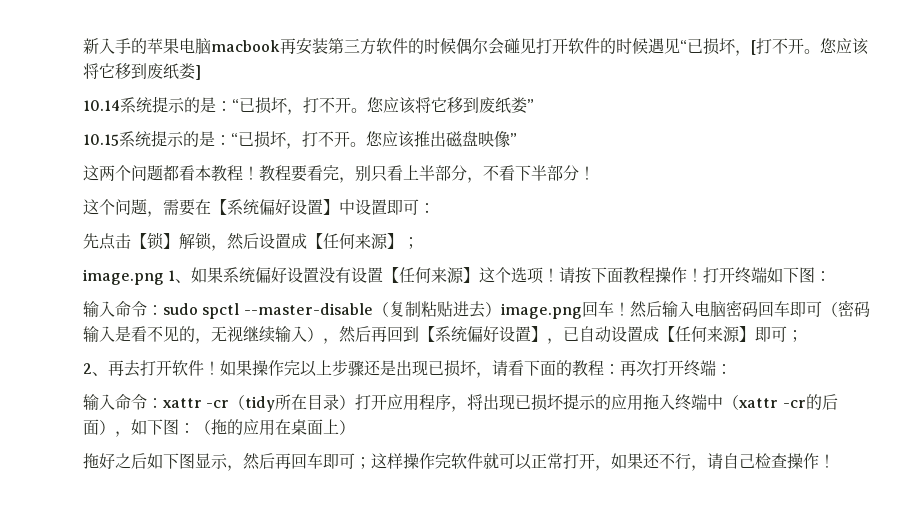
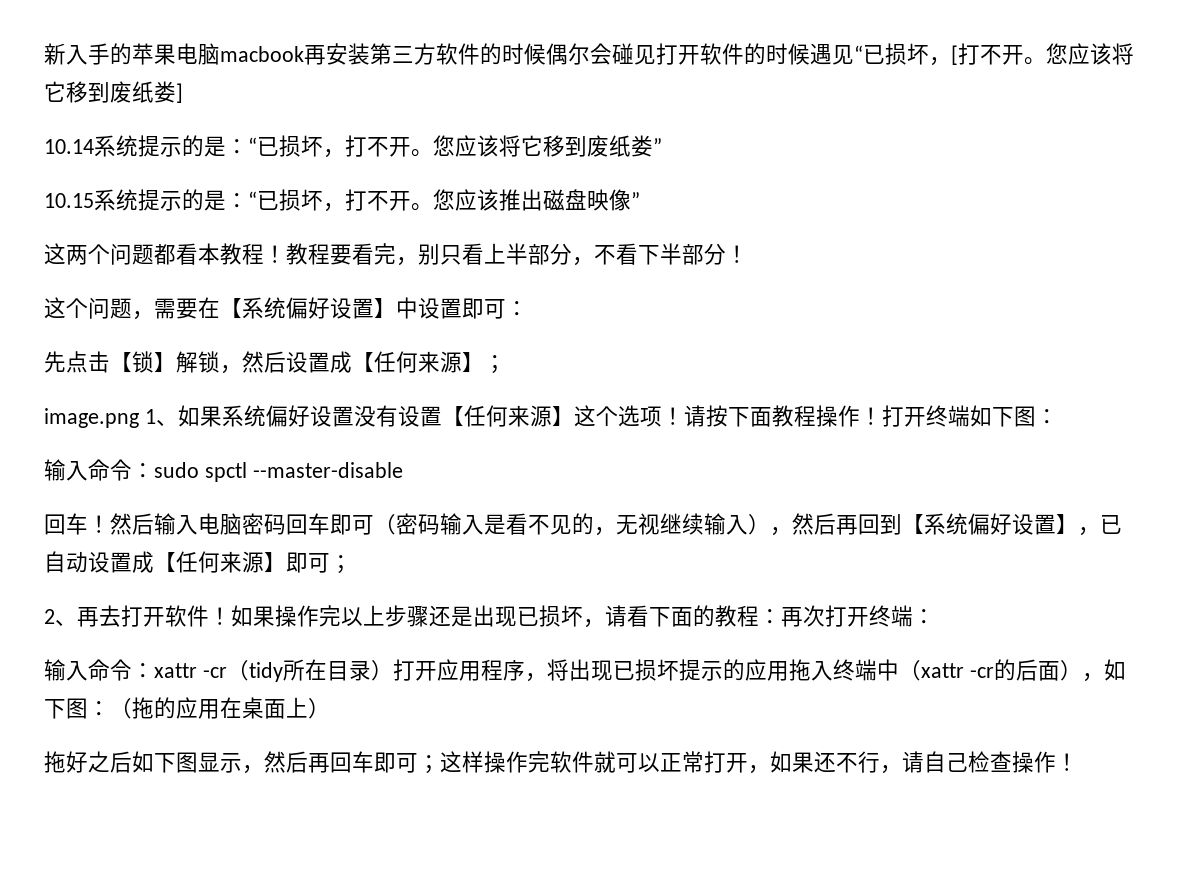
[372,301,582,319] （复制粘贴进去）image.png -> (403, 470) //

